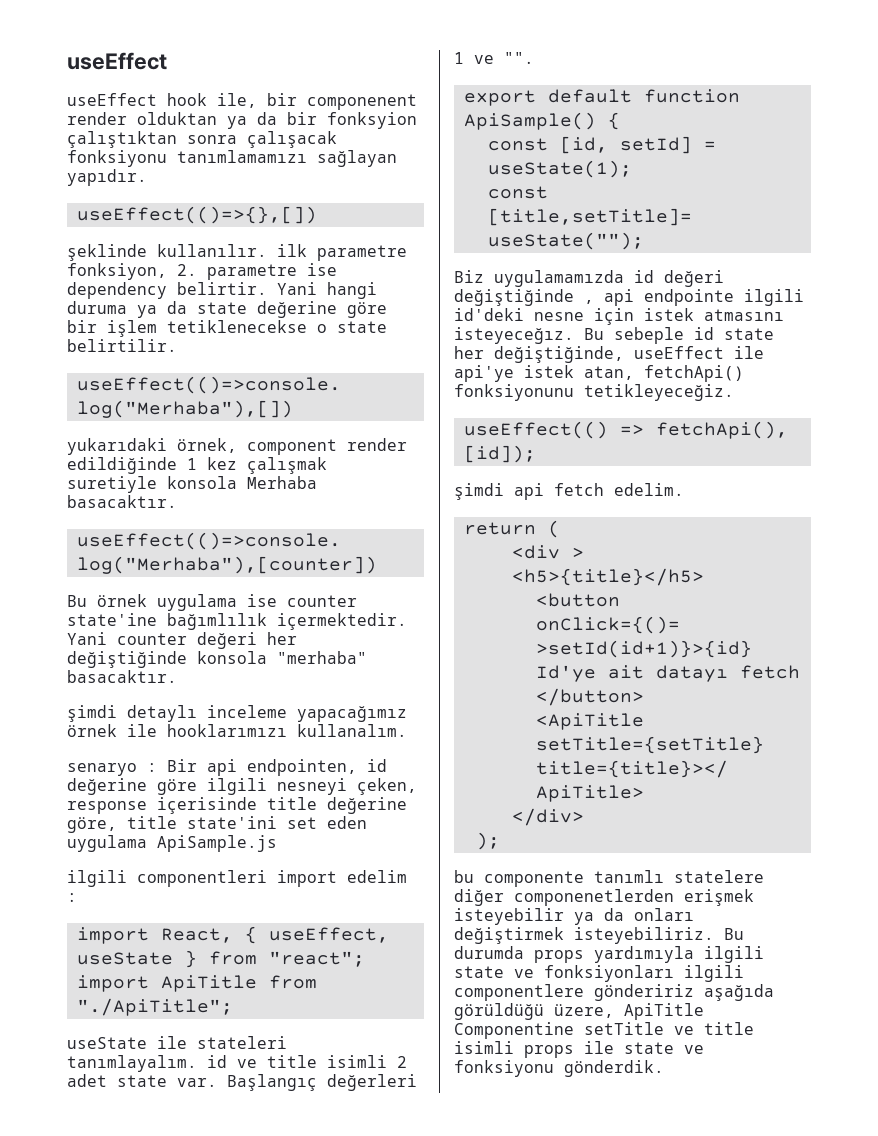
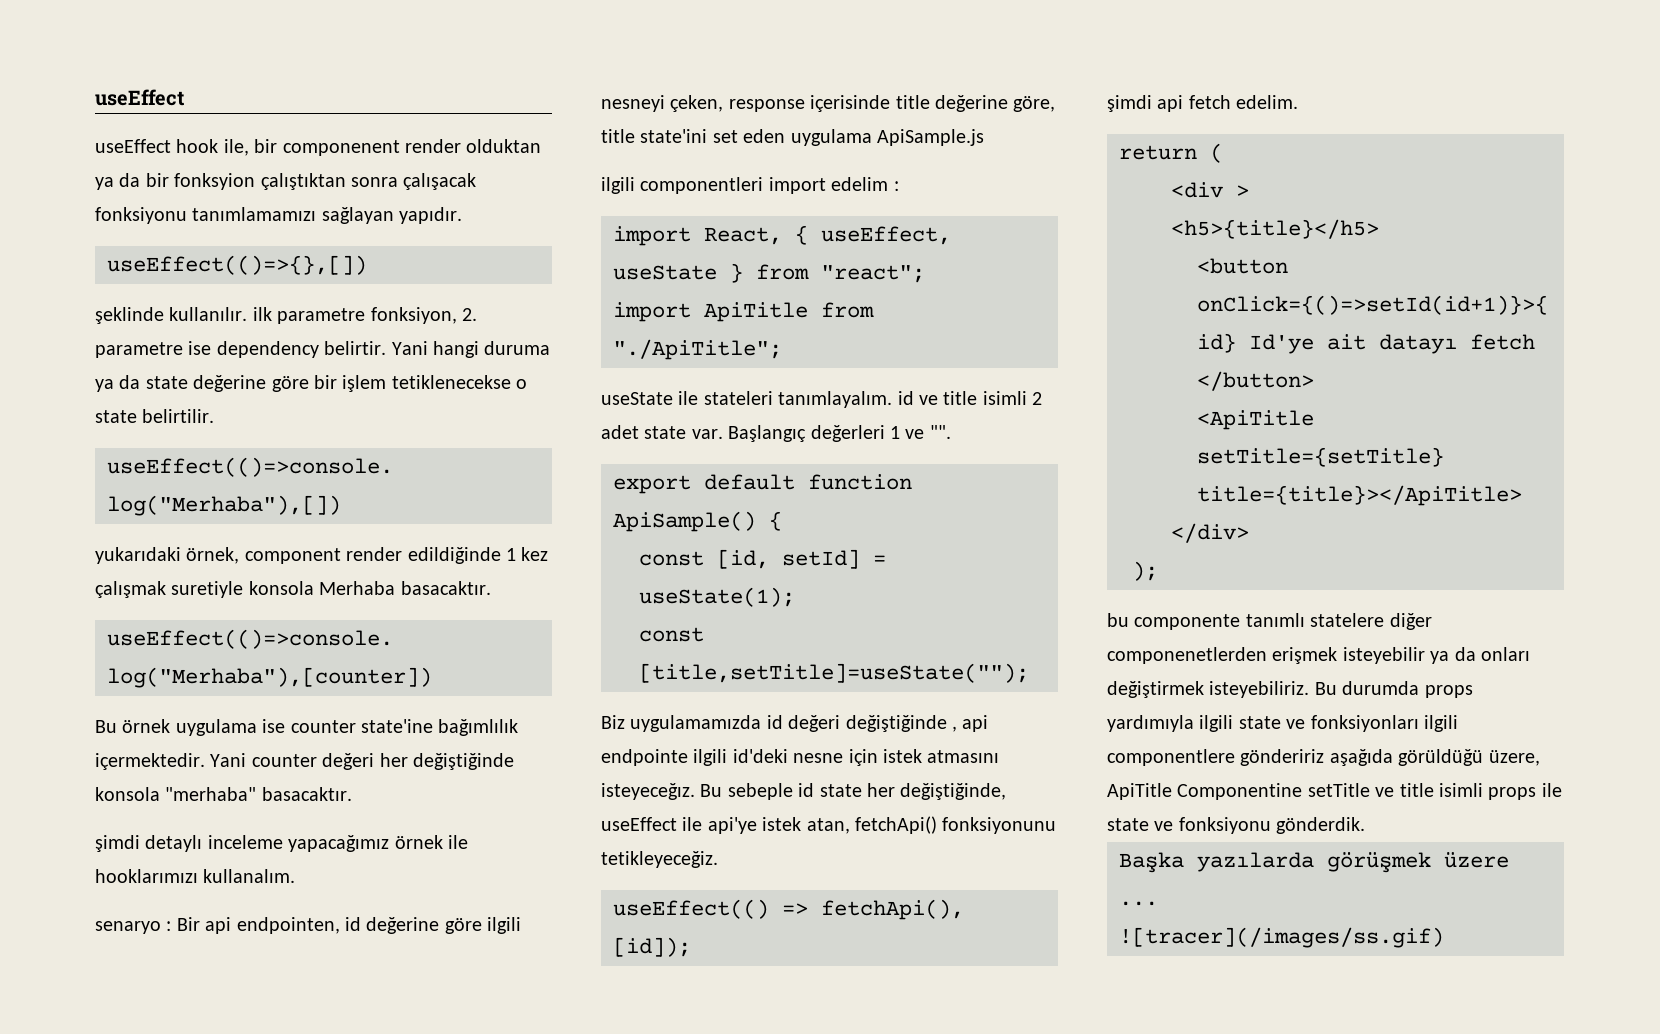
(664, 1068) none -> [1119,852,1509,873] [1119,901,1158,906] [1119,927,1444,948] // Başka yazılarda görüşmek üzere ... // ![tracer](/images/ss.gif)

